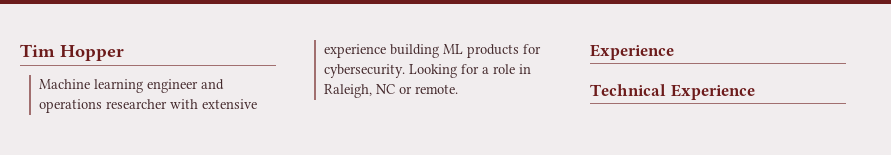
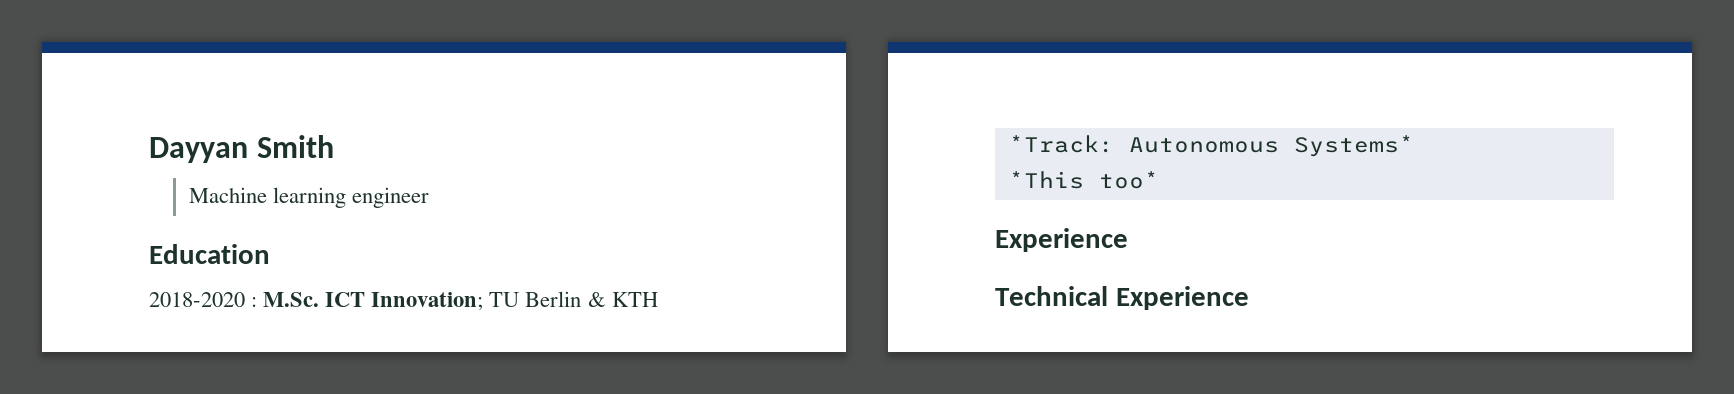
[20,44,124,61] Tim Hopper -> [149,135,334,163] Dayyan Smith
[201,79,225,90] [39,99,258,113] [324,44,542,58] [324,64,532,78] [324,84,459,98] and operations researcher with extensive experience building ML products for cybersecurity. Looking for a role in Raleigh, NC or remote. -> [149,244,270,264] [149,291,658,311] [1008,135,1414,157] [1008,171,1159,189] // Education // 2018-2020 : M.Sc. ICT Innovation; TU Berlin & KTH // *Track: Autonomous Systems* // *This too*

